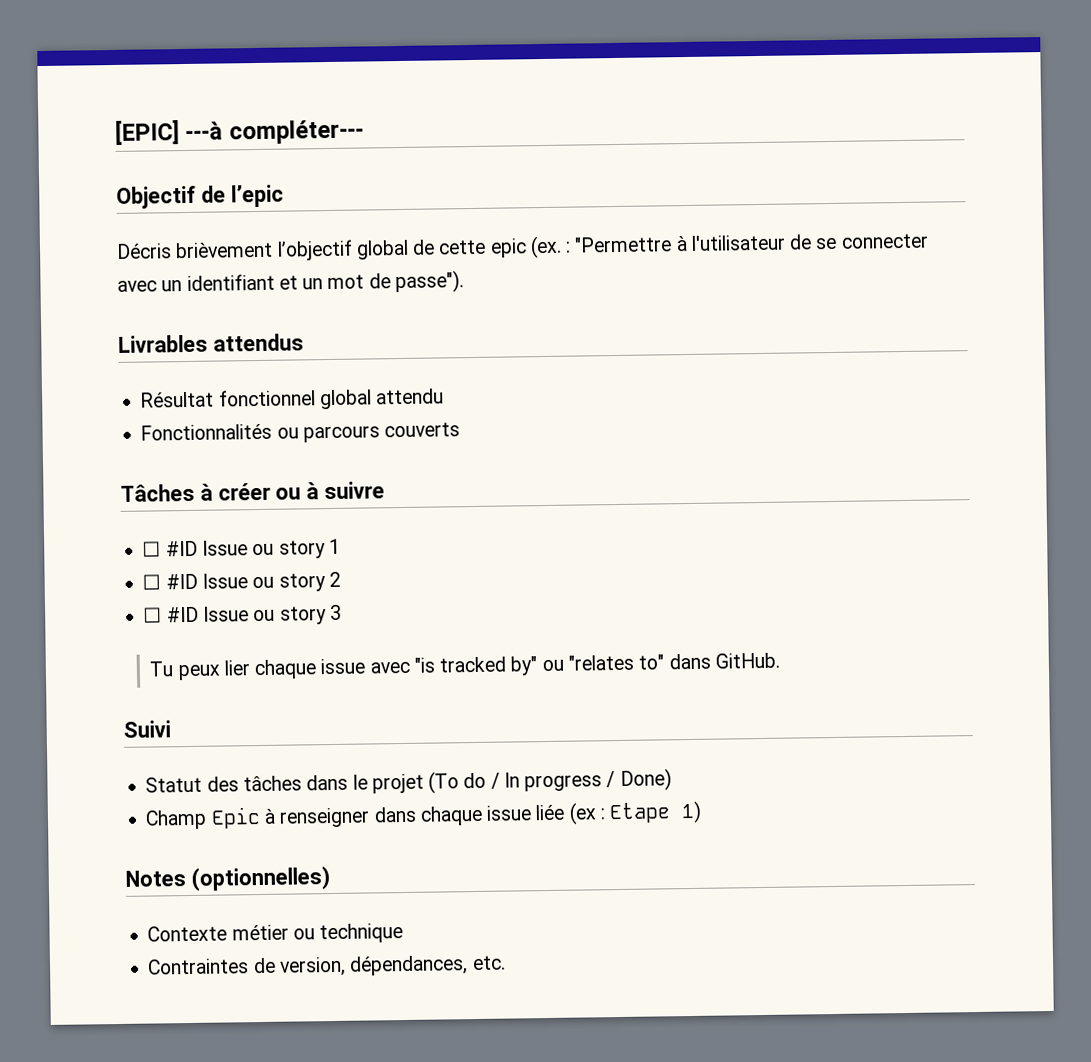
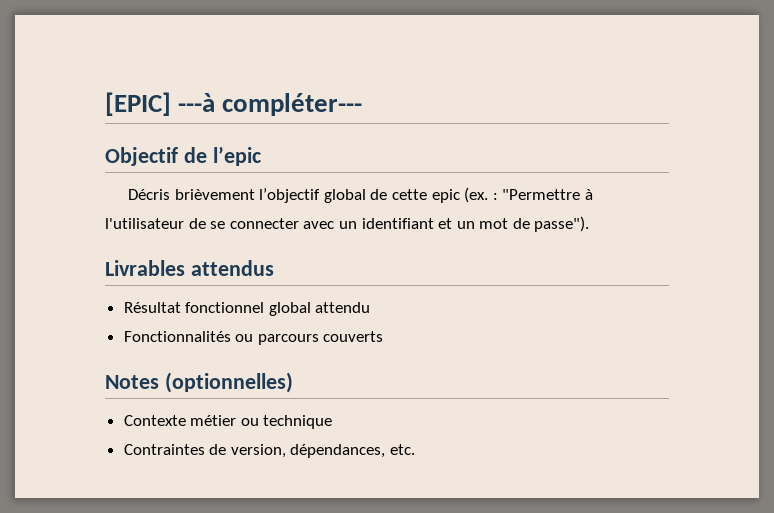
[120,481,386,502] [142,538,341,559] [142,571,341,592] [143,604,342,625] [149,652,780,681] [123,720,171,738] [145,768,672,794] [145,800,703,830] // Tâches à créer ou à suivre // ☐ #ID Issue ou story 1 // ☐ #ID Issue ou story 2 // ☐ #ID Issue ou story 3 // Tu peux lier chaque issue avec "is tracked by" ou "relates to" dans GitHub. // Suivi // Statut des tâches dans le projet (To do / In progress / Done) // Champ Epic à renseigner dans chaque issue liée (ex : Etape 1) -> (384, 336) none

